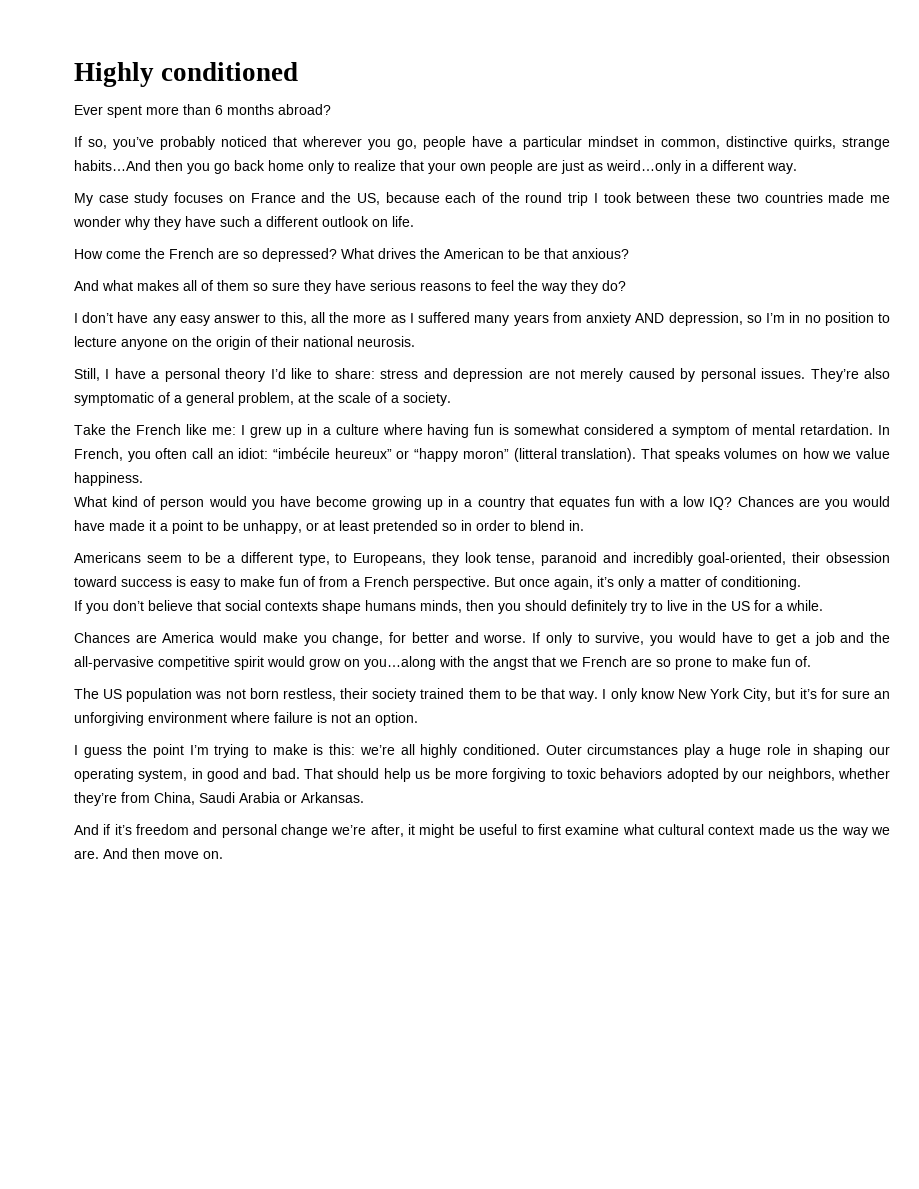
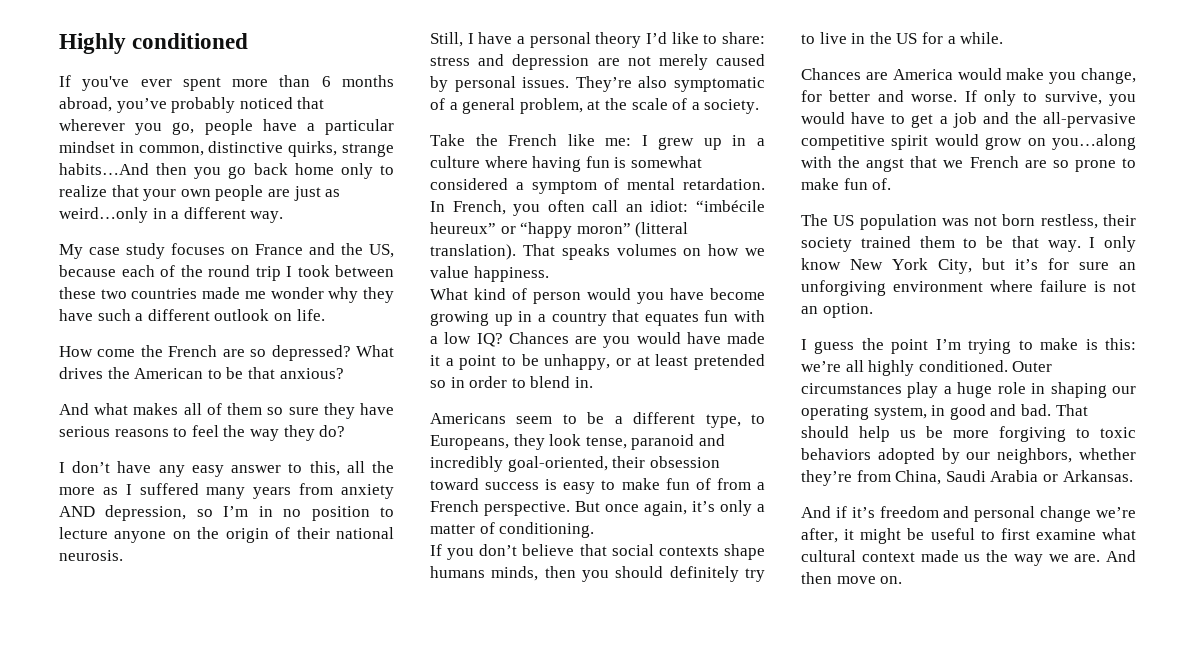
[74,105,103,115] Ever -> [59,75,172,91] If you've ever
[278,104,331,115] [74,136,107,149] abroad? // If so, -> [59,97,112,112] abroad,

